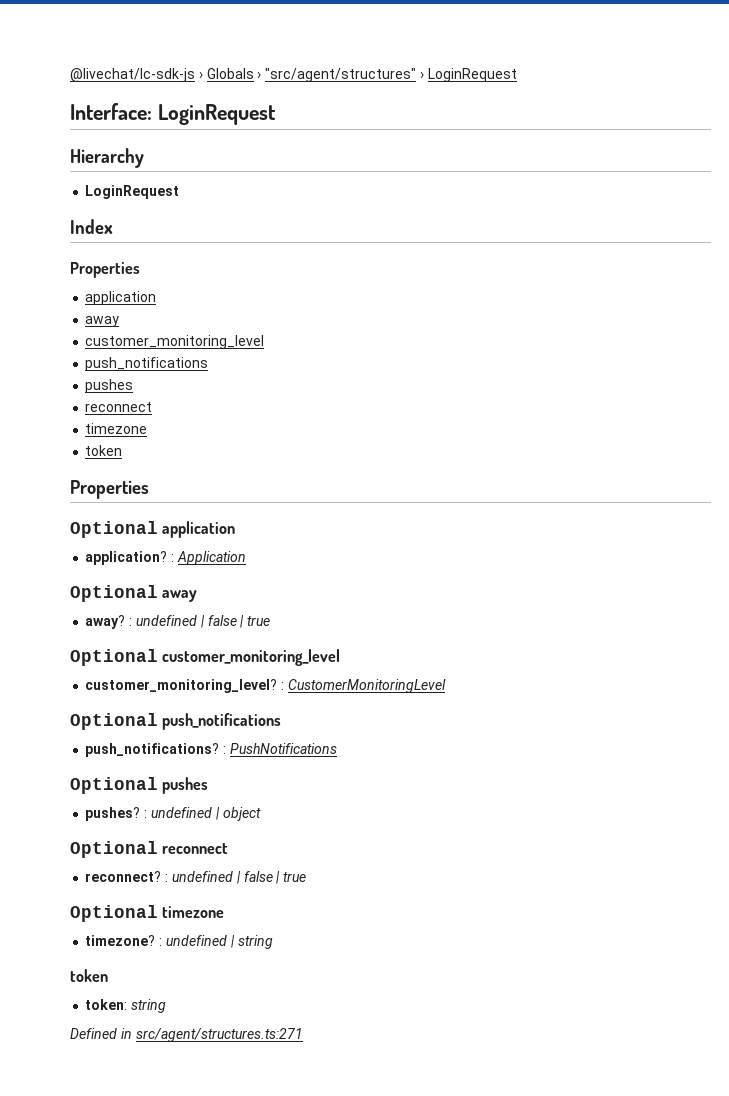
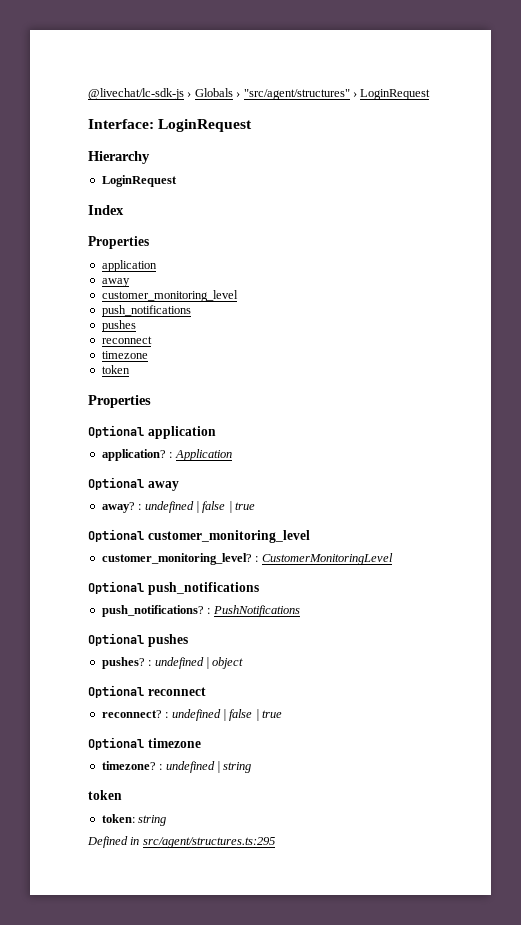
[135,1028,303,1042] src/agent/structures.ts:271 -> [142,837,275,848] src/agent/structures.ts:295

